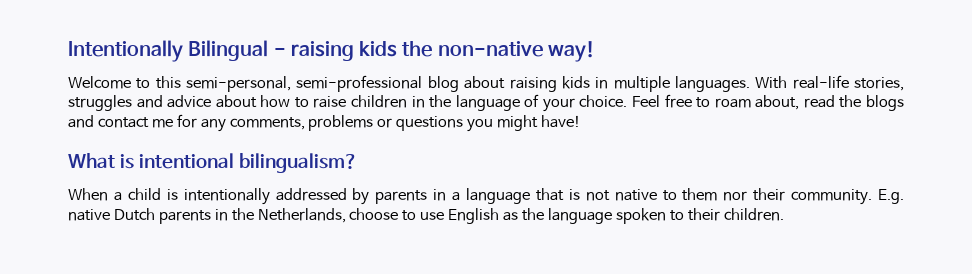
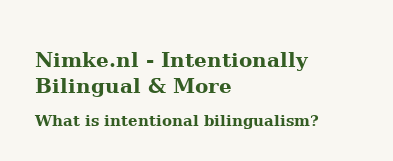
[68,40,595,62] [68,75,905,92] [68,94,904,112] [68,114,582,132] [68,153,358,173] [68,188,904,205] [68,208,784,224] Intentionally Bilingual - raising kids the non-native way! // Welcome to this semi-personal, semi-professional blog about raising kids in multiple languages. With real-life stories, struggles and advice about how to raise children in the language of your choice. Feel free to roam about, read the blogs and contact me for any comments, problems or questions you might have! // What is intentional bilingualism? // When a child is intentionally addressed by parents in a language that is not native to them nor their community. E.g. native Dutch parents in the Netherlands, choose to use English as the language spoken to their children. -> [35,52,309,71] [35,78,232,97] [34,115,319,129] Nimke.nl - Intentionally Bilingual & More // What is intentional bilingualism?

